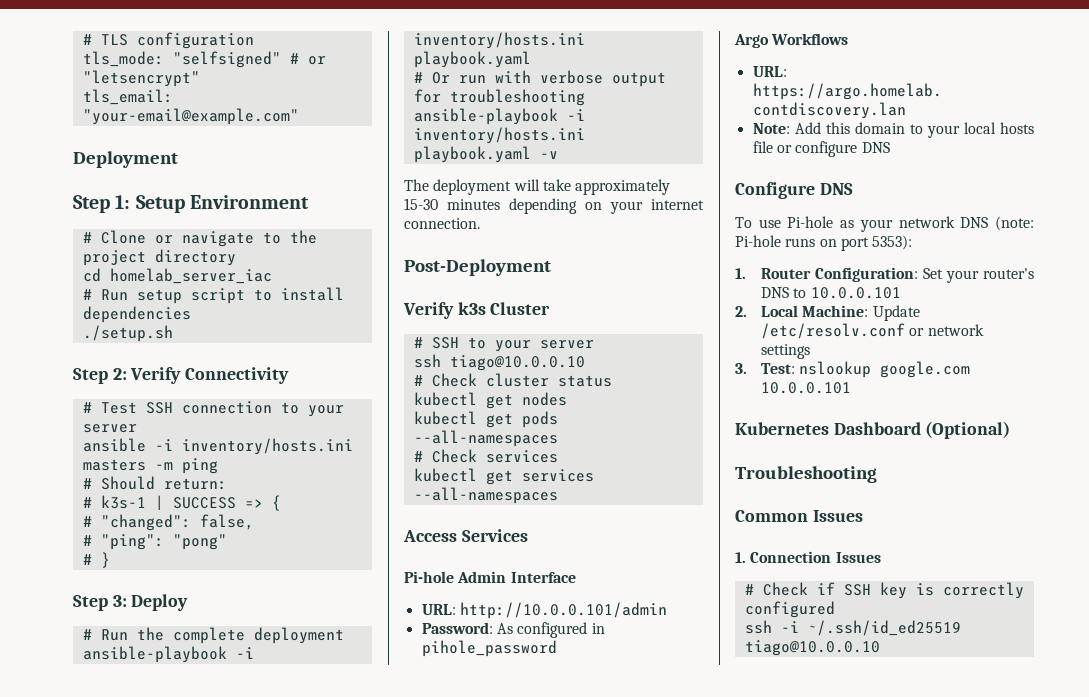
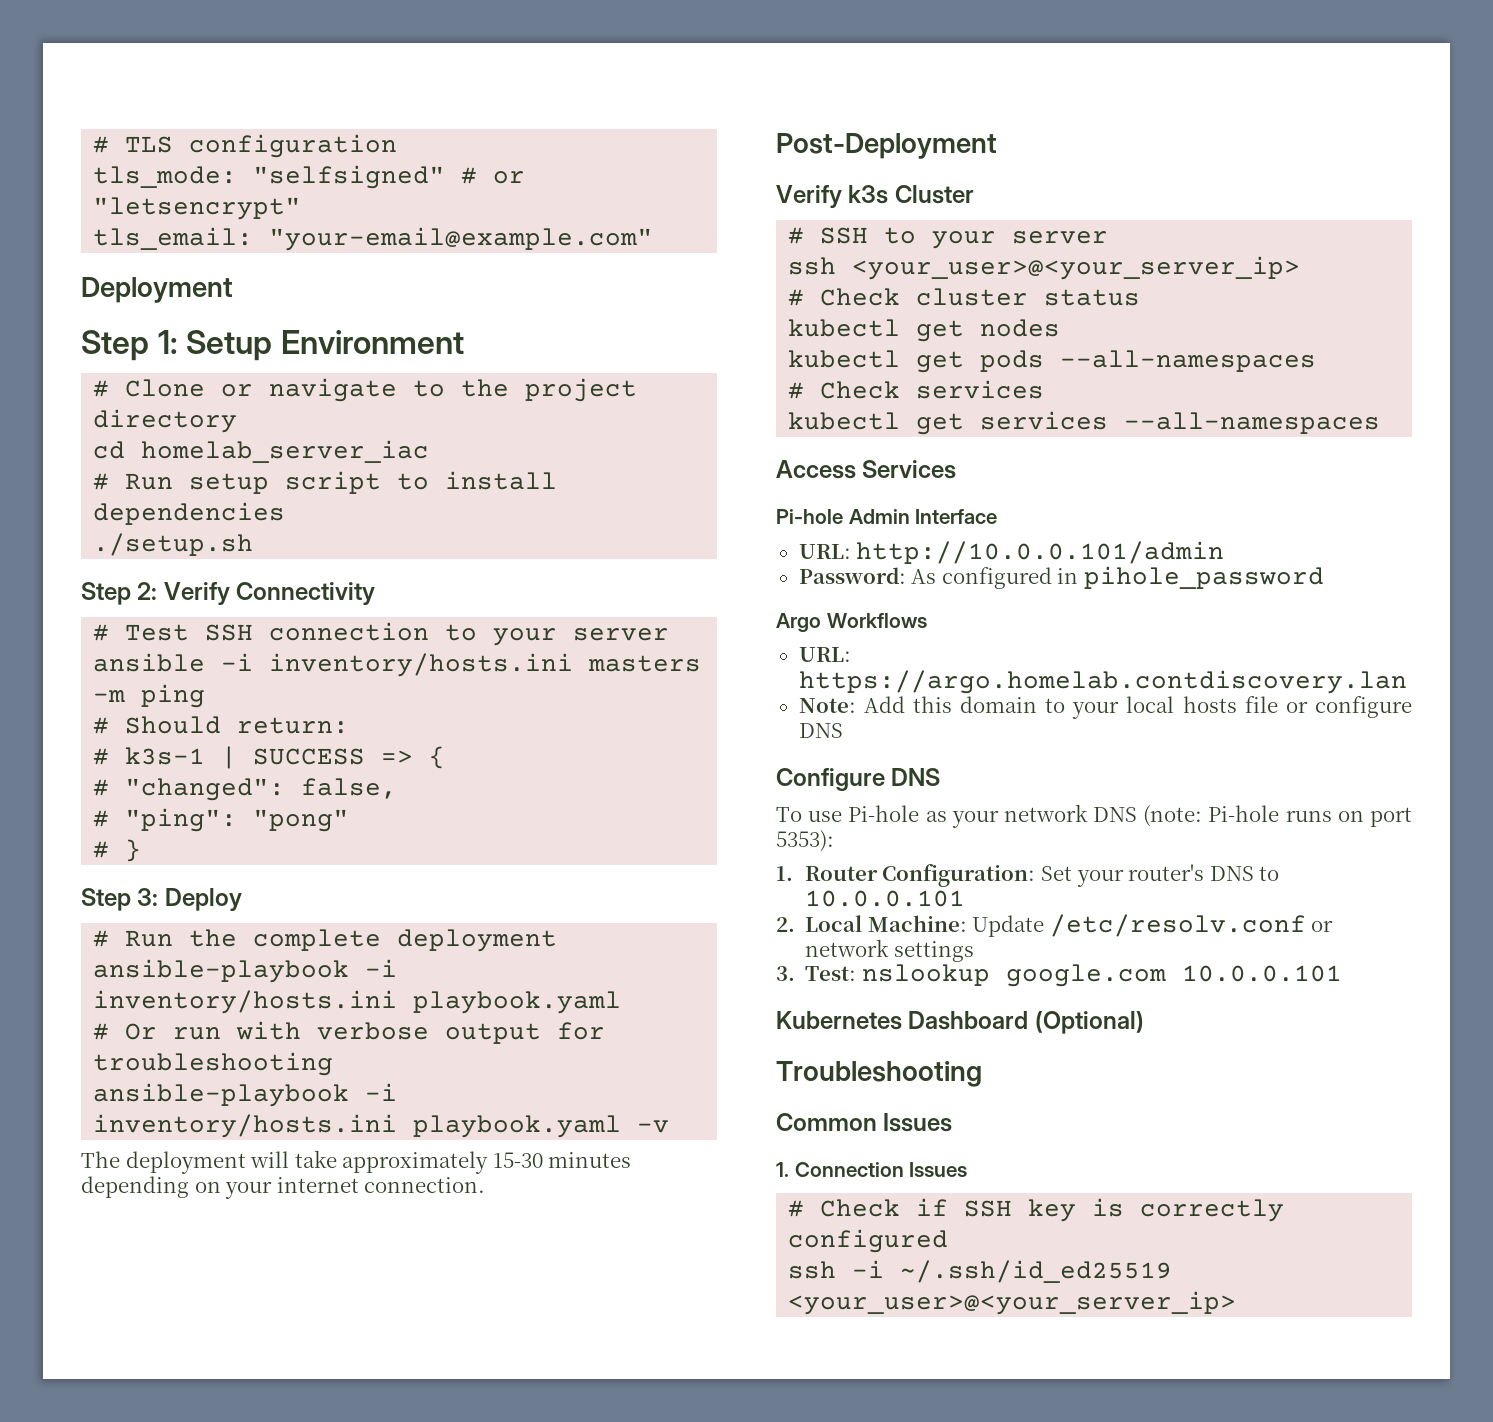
[449,355,585,371] tiago@10.0.0.10 -> [852,256,1301,280] <your_user>@<your_server_ip>
[744,640,880,656] tiago@10.0.0.10 -> [788,1291,1237,1315] <your_user>@<your_server_ip>

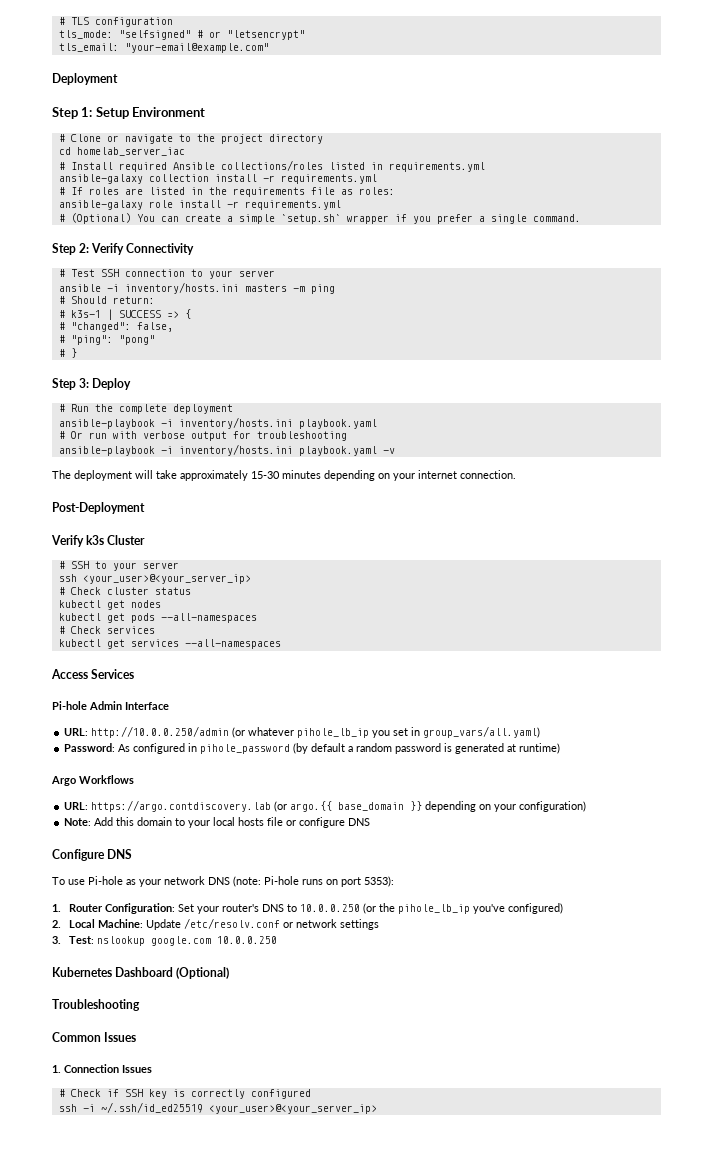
[125,471,558,494] [93,502,286,525] [93,533,254,556] Run setup script to install dependencies // ./setup.sh -> [70,160,485,172] [58,174,377,184] [58,187,395,197] [58,200,341,210] [58,213,581,224] Install required Ansible collections/roles listed in requirements.yml // ansible-galaxy collection install -r requirements.yml // # If roles are listed in the requirements file as roles: // ansible-galaxy role install -r requirements.yml // # (Optional) You can create a simple `setup.sh` wrapper if you prefer a single command.
[856,541,1225,564] http://10.0.0.101/admin -> [91,726,541,738] http://10.0.0.250/admin (or whatever pihole_lb_ip you set in group_vars/all.yaml)
[776,613,927,632] [798,647,851,662] [798,670,1407,694] // Argo Workflows // URL: https://argo.homelab.contdiscovery.lan -> [293,743,561,754] [51,775,134,786] [64,800,587,812] (by default a random password is generated at runtime) // Argo Workflows // URL: https://argo.contdiscovery.lab (or argo.{{ base_domain }} depending on your configuration)
[804,890,965,907] 10.0.0.101 -> [299,903,563,914] 10.0.0.250 (or the pihole_lb_ip you've configured)
[1181,965,1342,982] 10.0.0.101 -> [216,936,277,944] 10.0.0.250

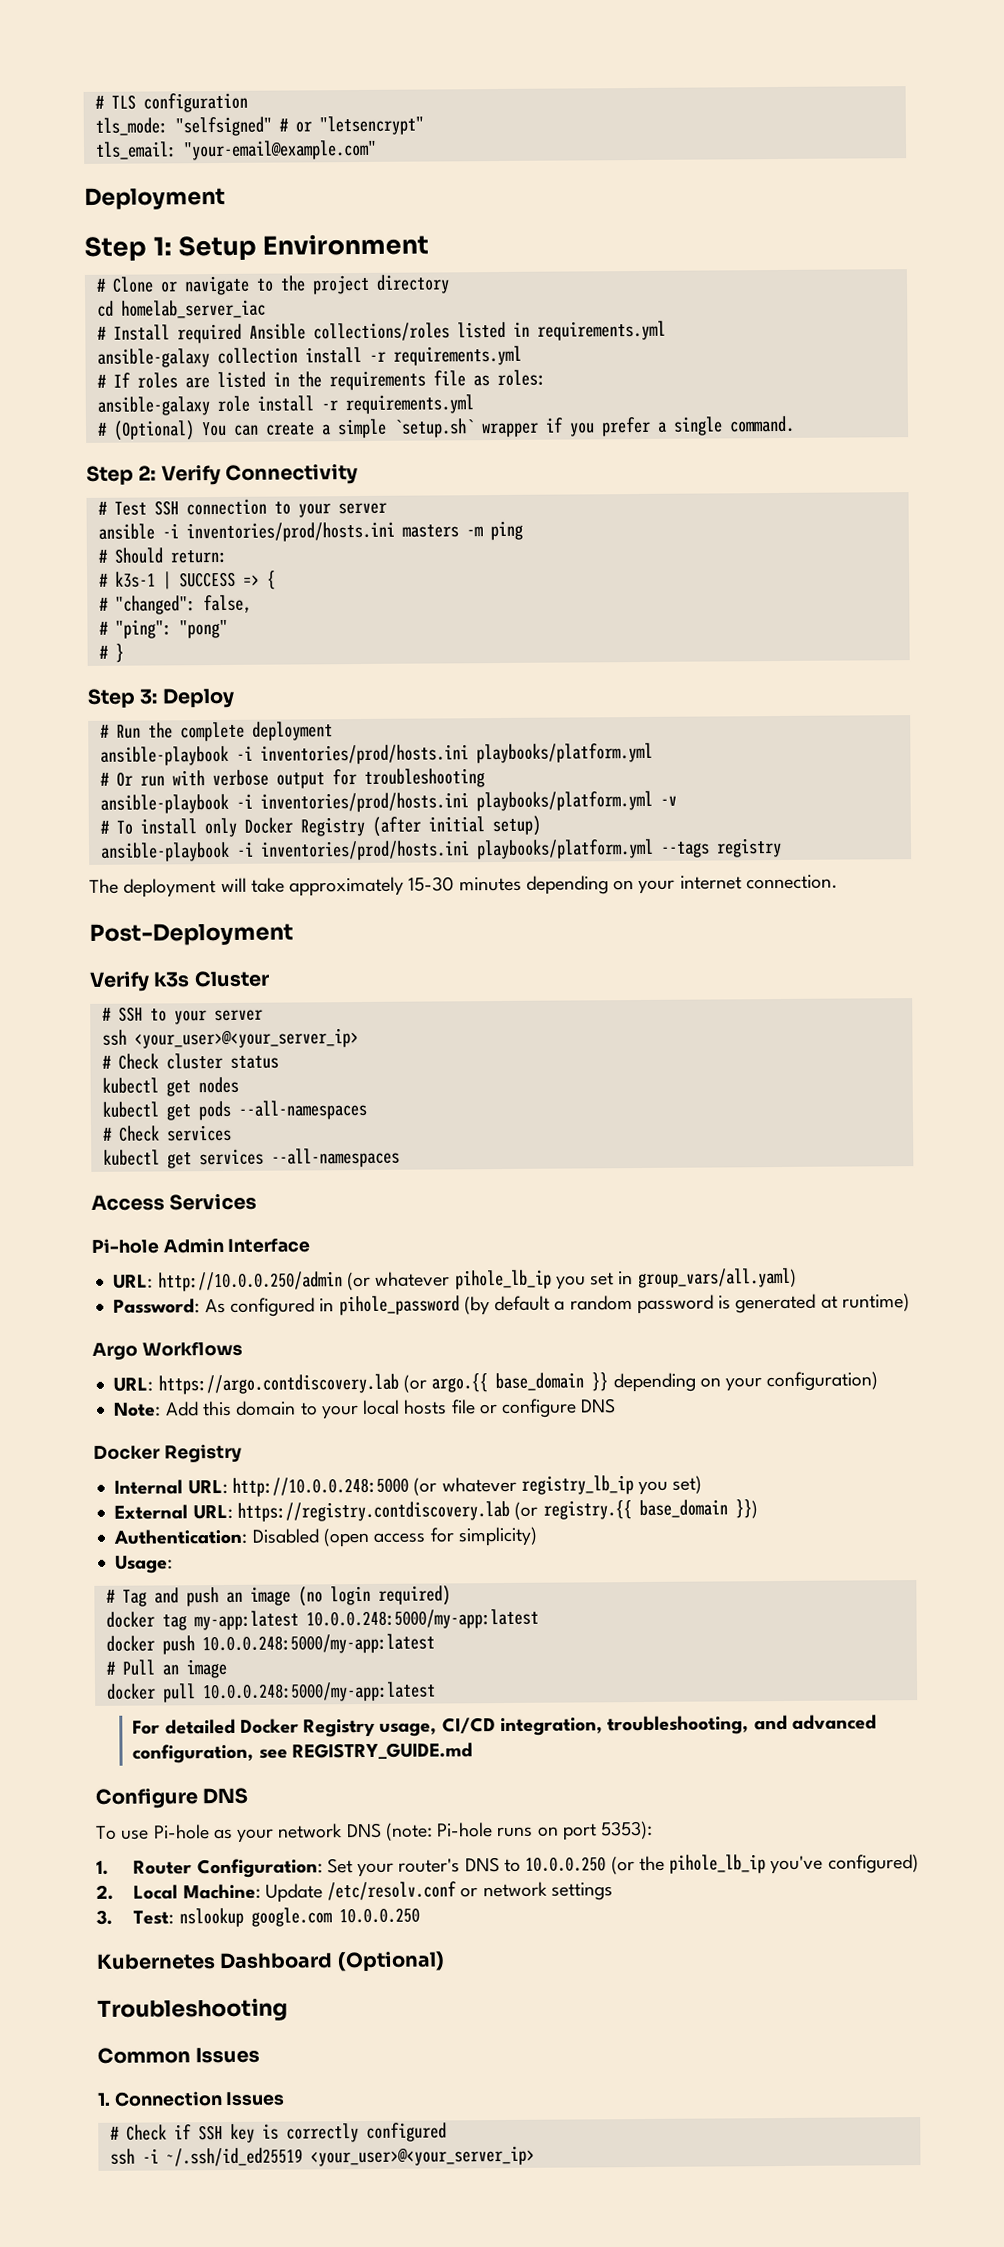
[124,282,239,294] inventory/hosts.ini -> [185,521,395,543] inventories/prod/hosts.ini
[178,417,377,429] inventory/hosts.ini playbook.yaml -> [259,742,653,765] inventories/prod/hosts.ini playbooks/platform.yml
[178,444,377,456] inventory/hosts.ini playbook.yaml -> [259,790,653,813] inventories/prod/hosts.ini playbooks/platform.yml
(395, 451) none -> [99,815,541,838] [99,837,782,862] // # To install only Docker Registry (after initial setup) // ansible-playbook -i inventories/prod/hosts.ini playbooks/platform.yml --tags registry
(371, 822) none -> [93,1443,242,1463] [114,1475,703,1497] [114,1499,758,1522] [113,1526,538,1548] [115,1555,174,1574] [105,1585,451,1607] [105,1608,539,1631] [105,1633,435,1655] [105,1658,227,1679] [105,1681,436,1703] [132,1714,877,1738] [132,1742,473,1764] // Docker Registry // Internal URL: http://10.0.0.248:5000 (or whatever registry_lb_ip you set) // External URL: https://registry.contdiscovery.lab (or registry.{{ base_domain }}) // Authentication: Disabled (open access for simplicity) // Usage: // # Tag and push an image (no login required) // docker tag my-app:latest 10.0.0.248:5000/my-app:latest // docker push 10.0.0.248:5000/my-app:latest // # Pull an image // docker pull 10.0.0.248:5000/my-app:latest // For detailed Docker Registry usage, CI/CD integration, troubleshooting, and advanced configuration, see REGISTRY_GUIDE.md

